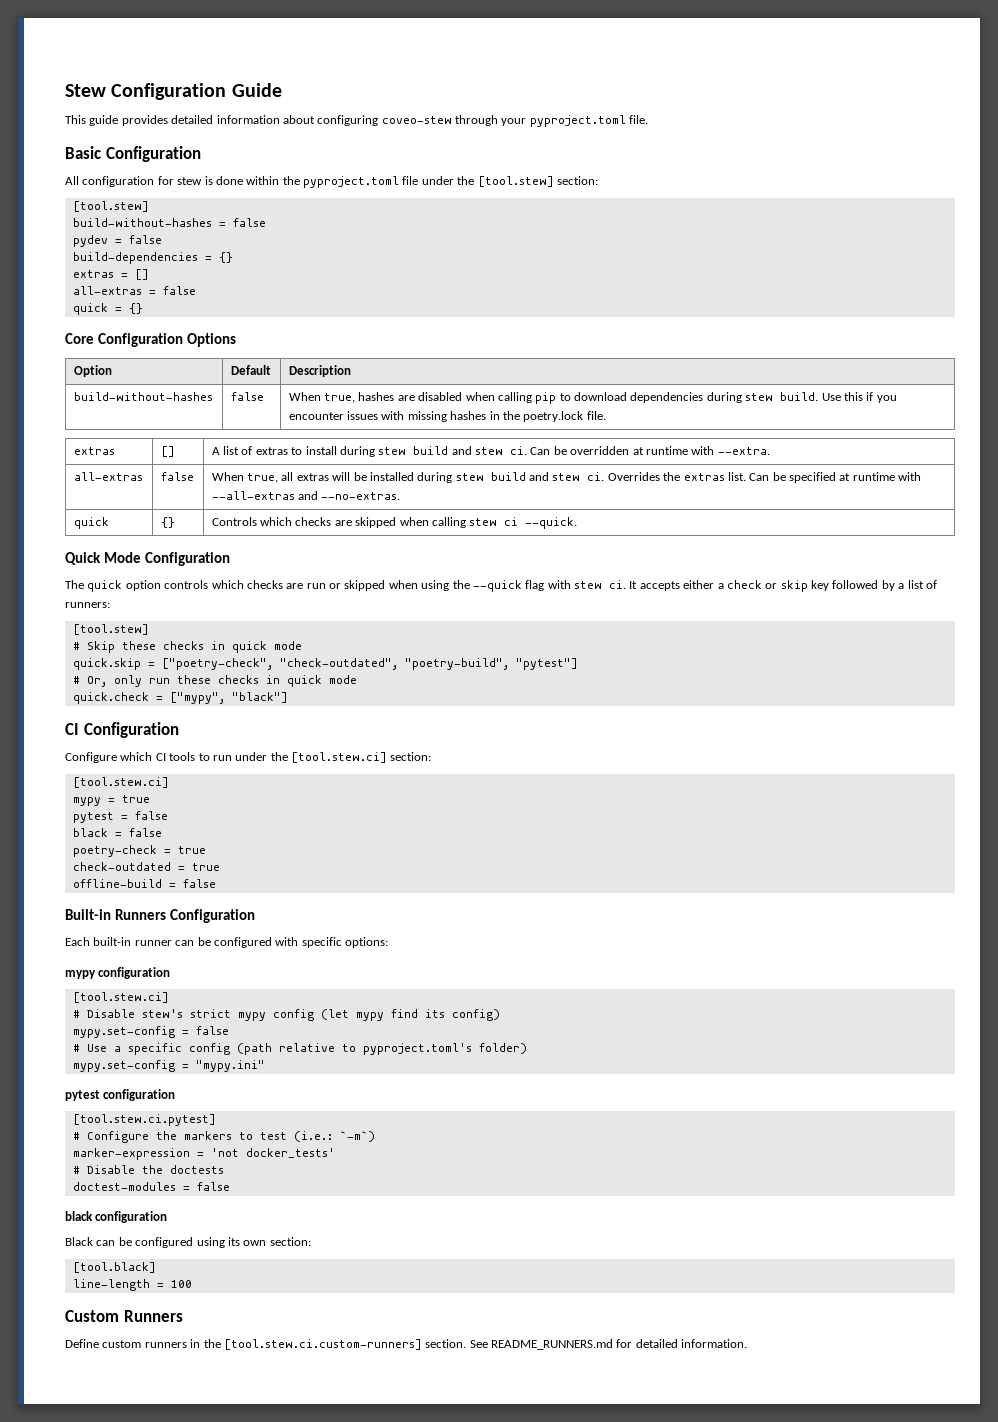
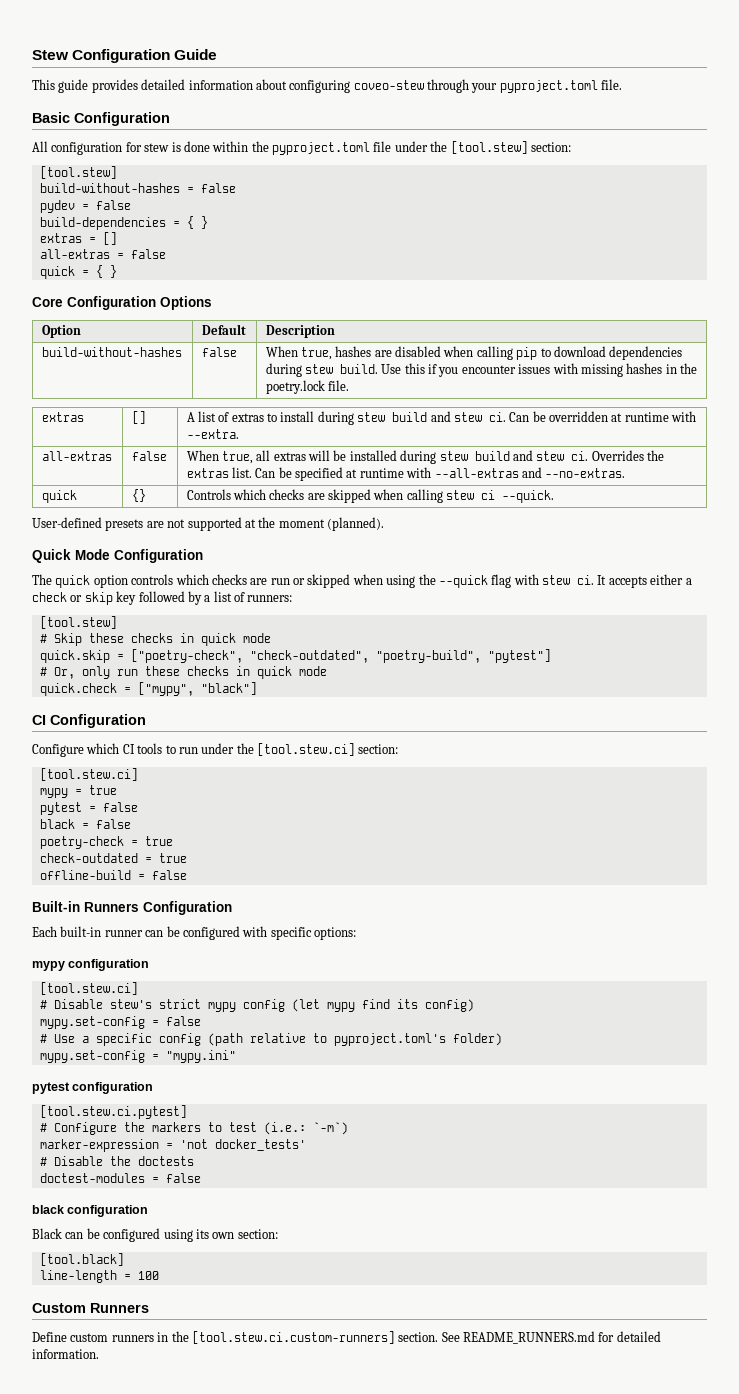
[218,252,233,263] {} -> [186,216,208,229] { }
[128,303,143,314] {} -> [95,265,117,278] { }
(578, 523) none -> [32,517,384,531] // User-defined presets are not supported at the moment (planned).

